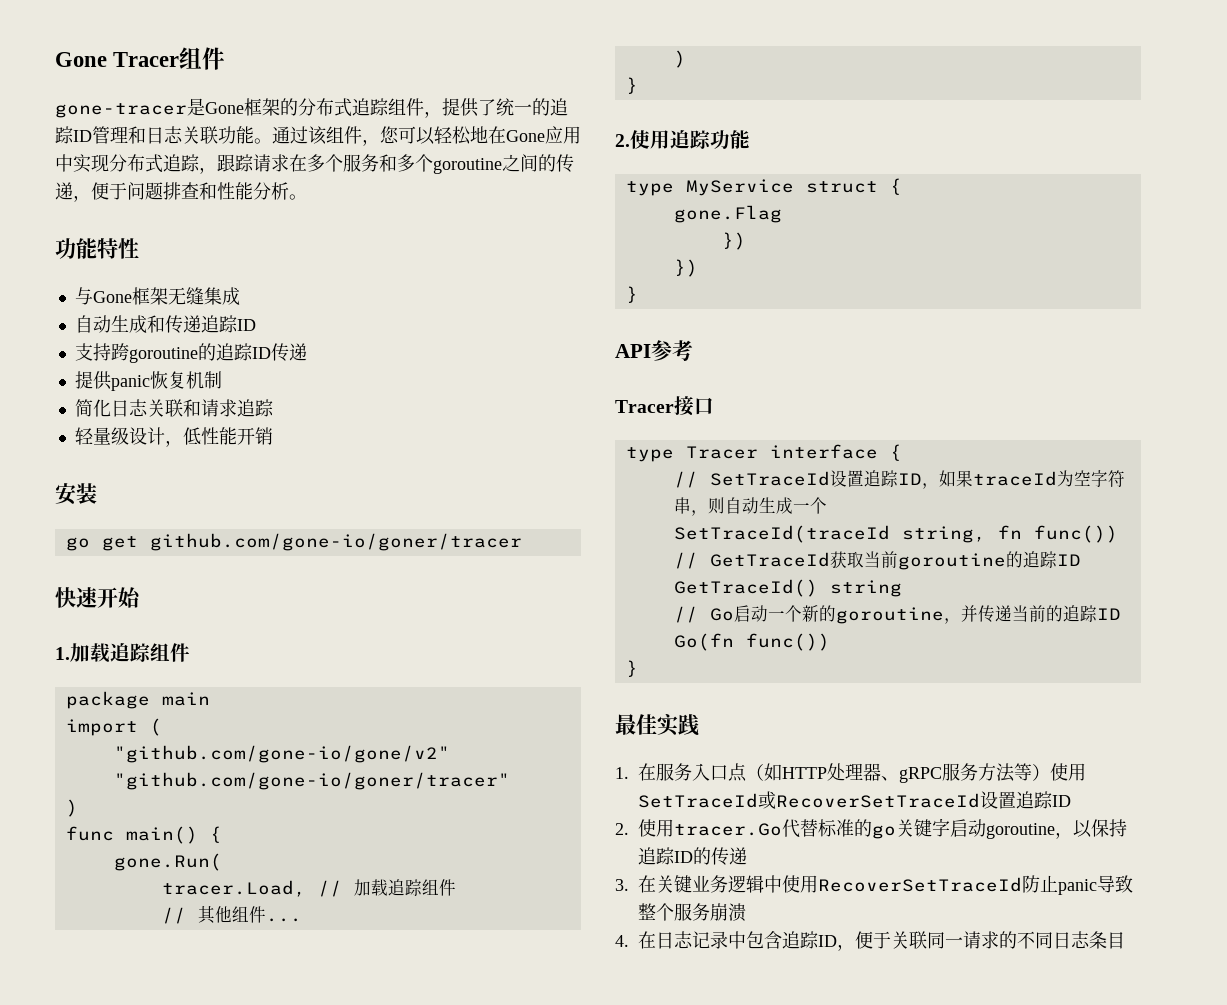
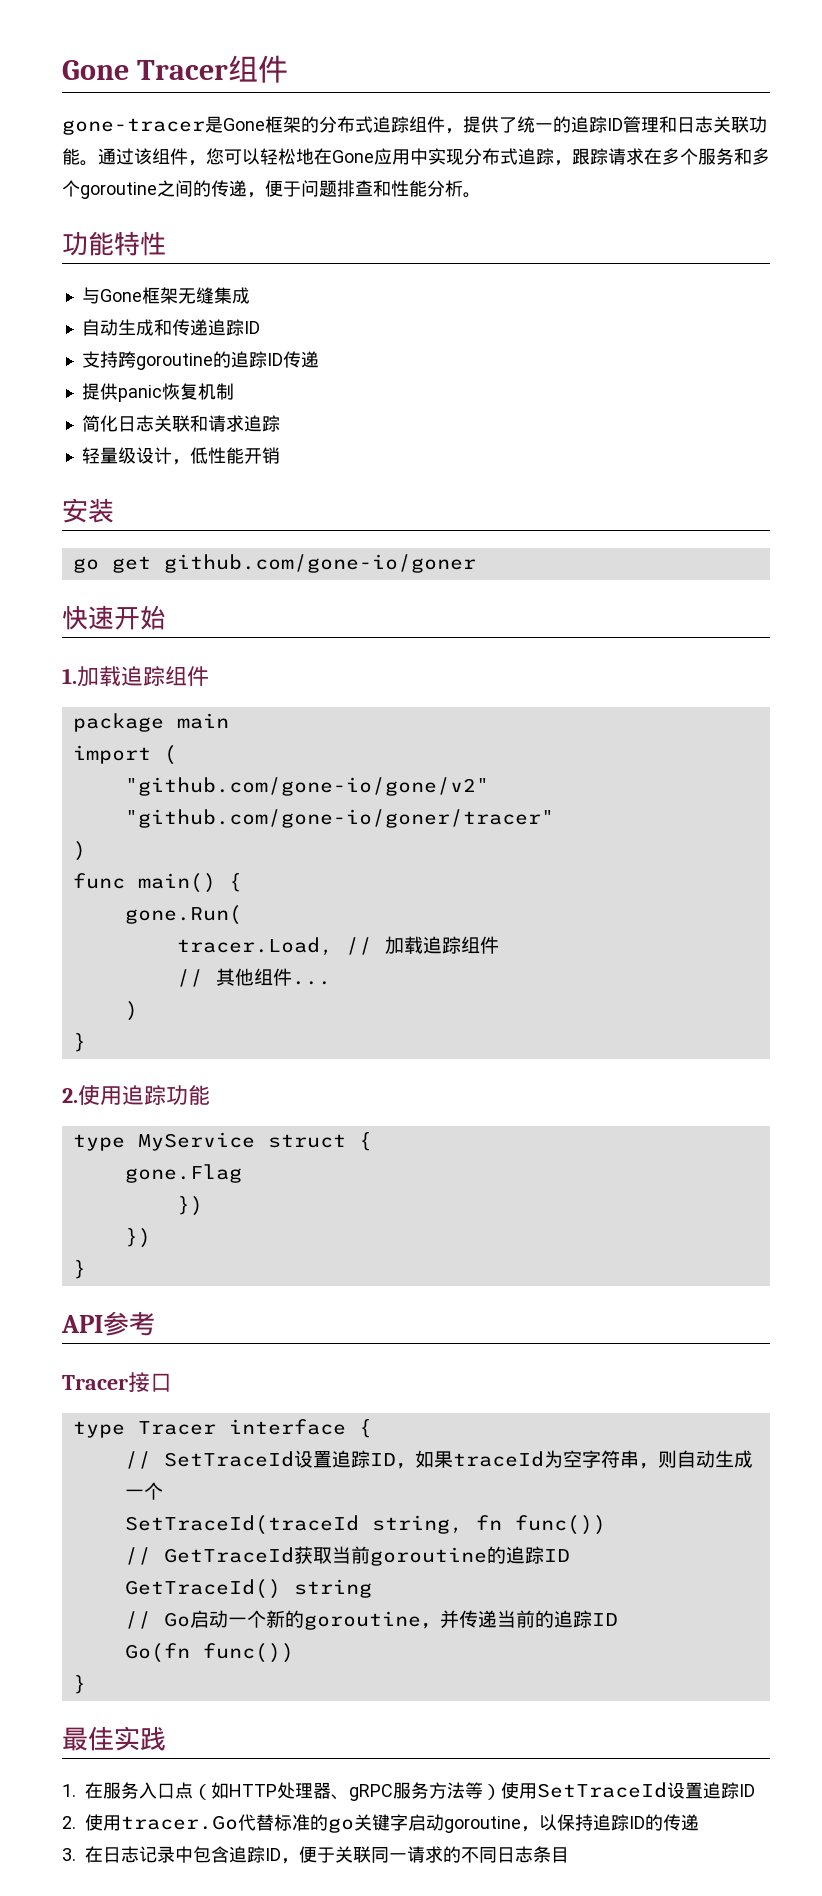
[149,533,522,551] github.com/gone-io/goner/tracer -> [163,554,476,573] github.com/gone-io/goner
[758,791,980,809] 或RecoverSetTraceId -> (667, 1790) none
[656,875,1133,895] [638,903,746,922] [615,931,656,949] 关键业务逻辑中使用RecoverSetTraceId防止panic导致整个服务崩溃 // 4.在 -> (103, 1854) none

